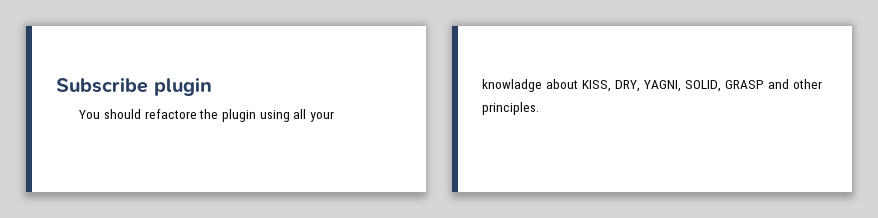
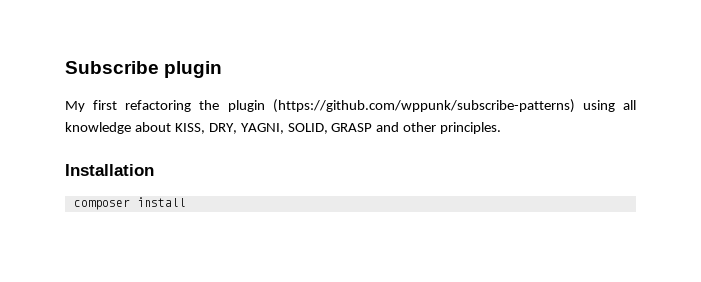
[79,109,197,119] You should refactore -> [65,100,192,112] My first refactoring
(256, 115) none -> [272,99,575,113] (https://github.com/wppunk/subscribe-patterns)
[309,111,334,122] [482,79,542,92] your knowladge -> [65,122,131,134] knowledge
(539, 108) none -> [65,164,154,176] [73,197,186,210] // Installation // composer install

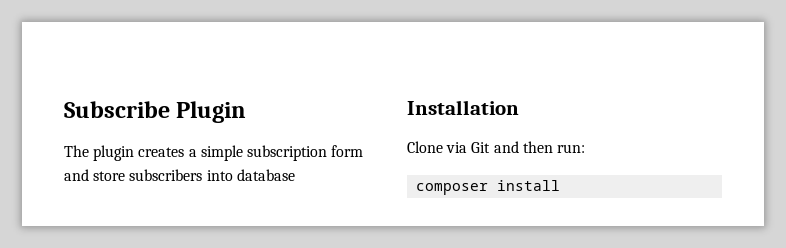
[164,61,223,78] [65,99,636,113] [65,122,502,134] [65,164,154,176] plugin // My first refactoring the plugin (https://github.com/wppunk/subscribe-patterns) using all knowledge about KISS, DRY, YAGNI, SOLID, GRASP and other principles. // Installation -> [176,101,247,123] [64,145,364,161] [64,169,295,181] [407,100,519,115] [407,141,585,153] Plugin // The plugin creates a simple subscription form and store subscribers into database // Installation // Clone via Git and then run:

